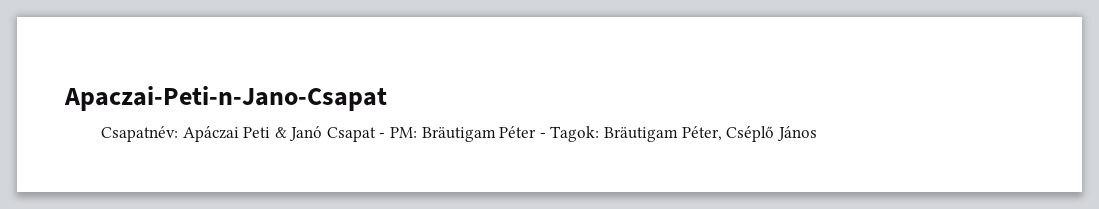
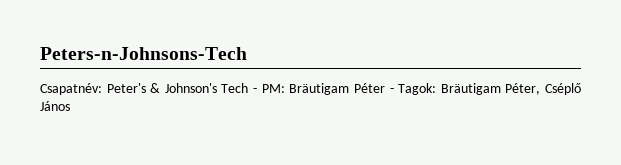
[64,86,387,111] Apaczai-Peti-n-Jano-Csapat -> [40,47,247,60] Peters-n-Johnsons-Tech
[182,126,376,142] Apáczai Peti & Janó Csapat -> [106,83,249,93] Peter's & Johnson's Tech

